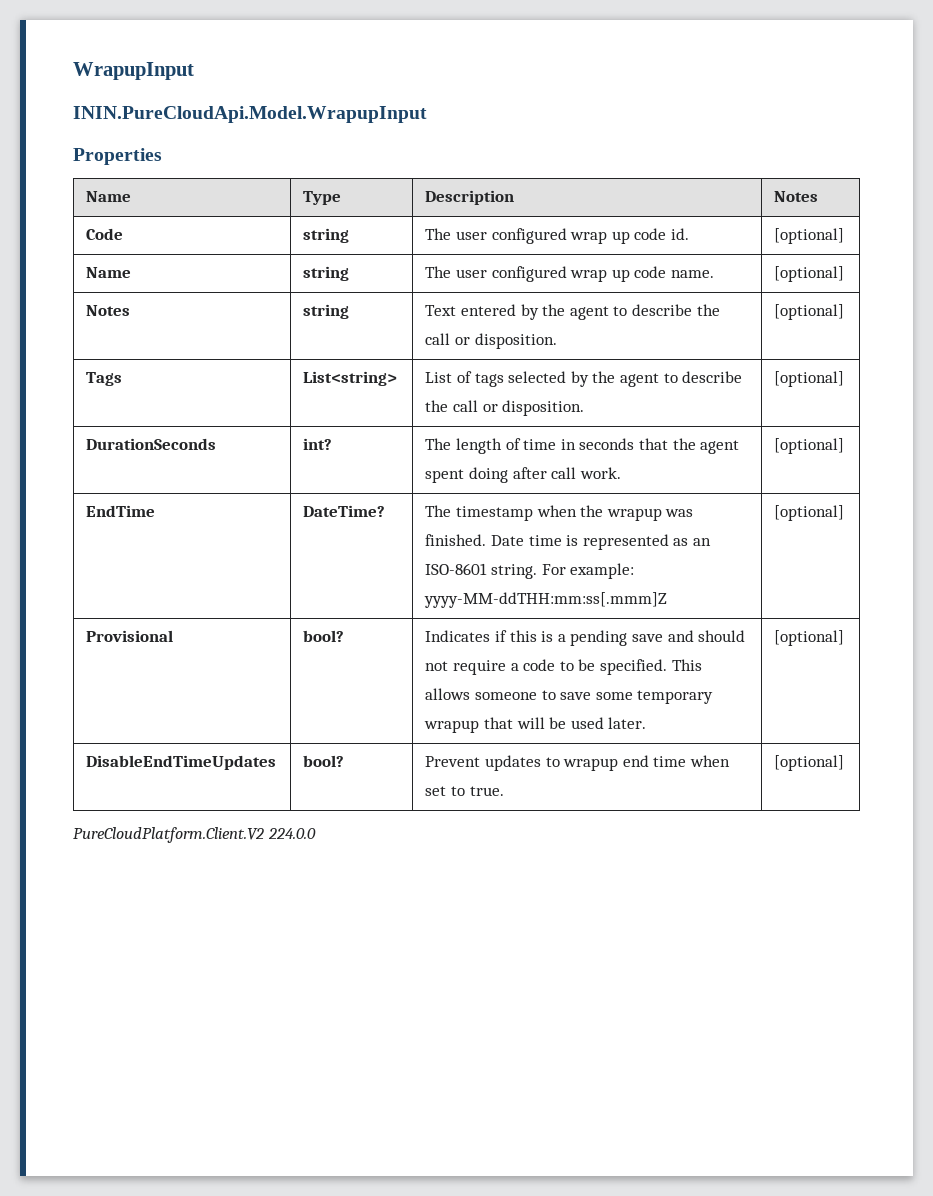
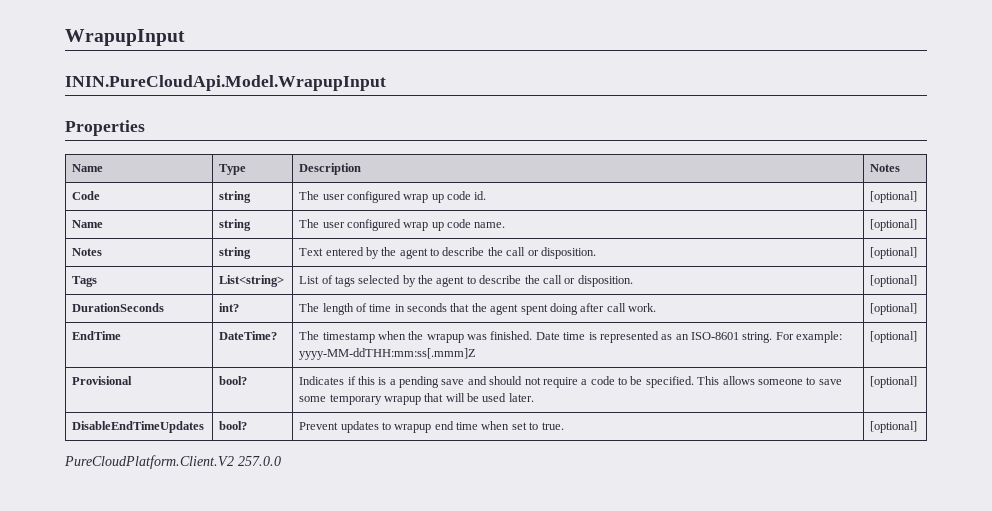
[267,828,316,839] 224.0.0 -> [238,456,281,466] 257.0.0

